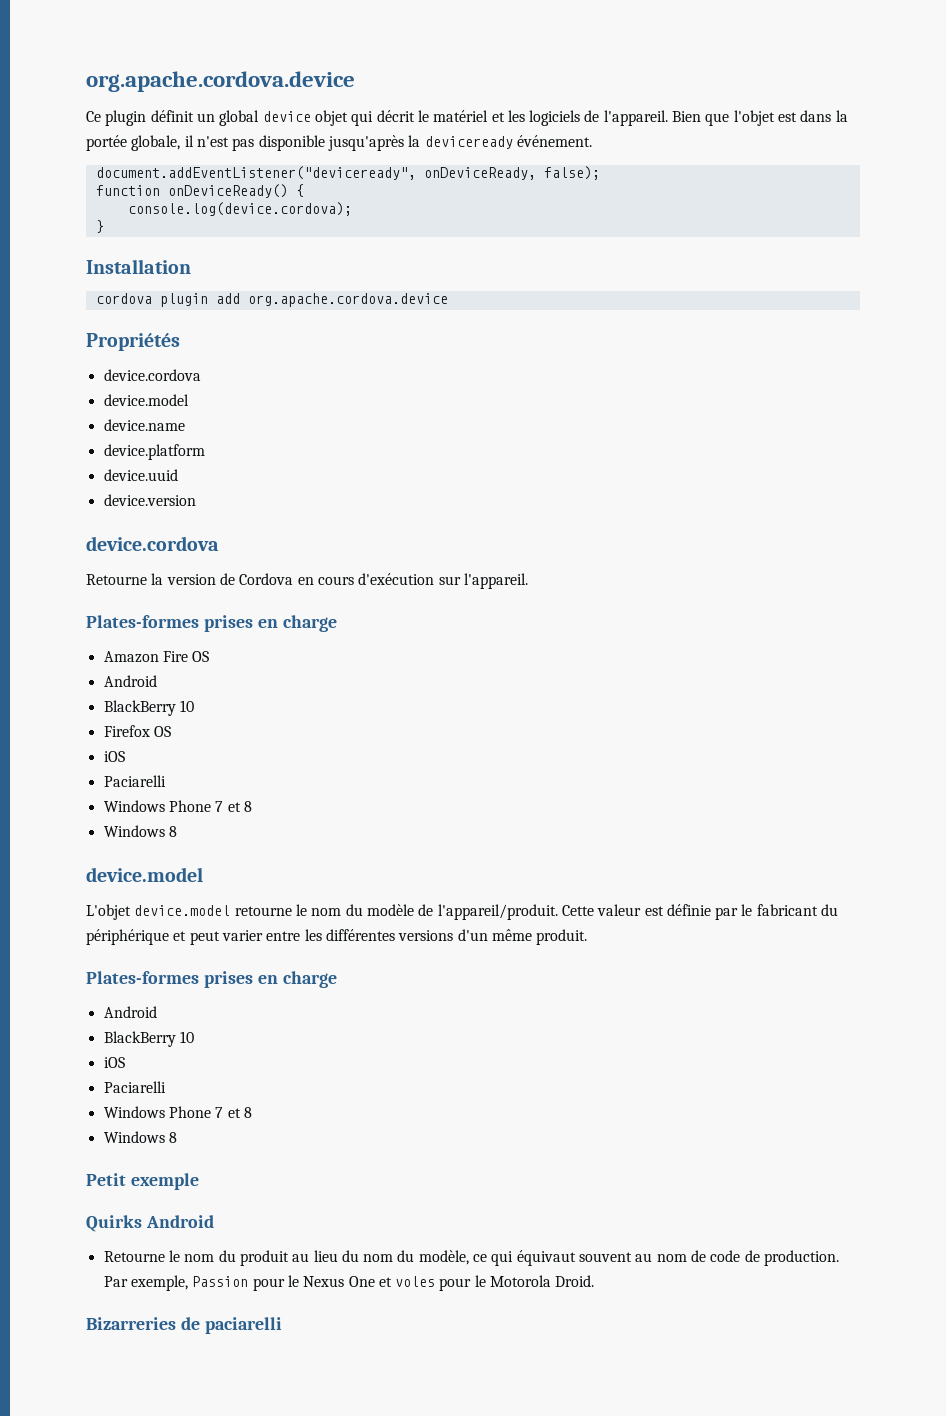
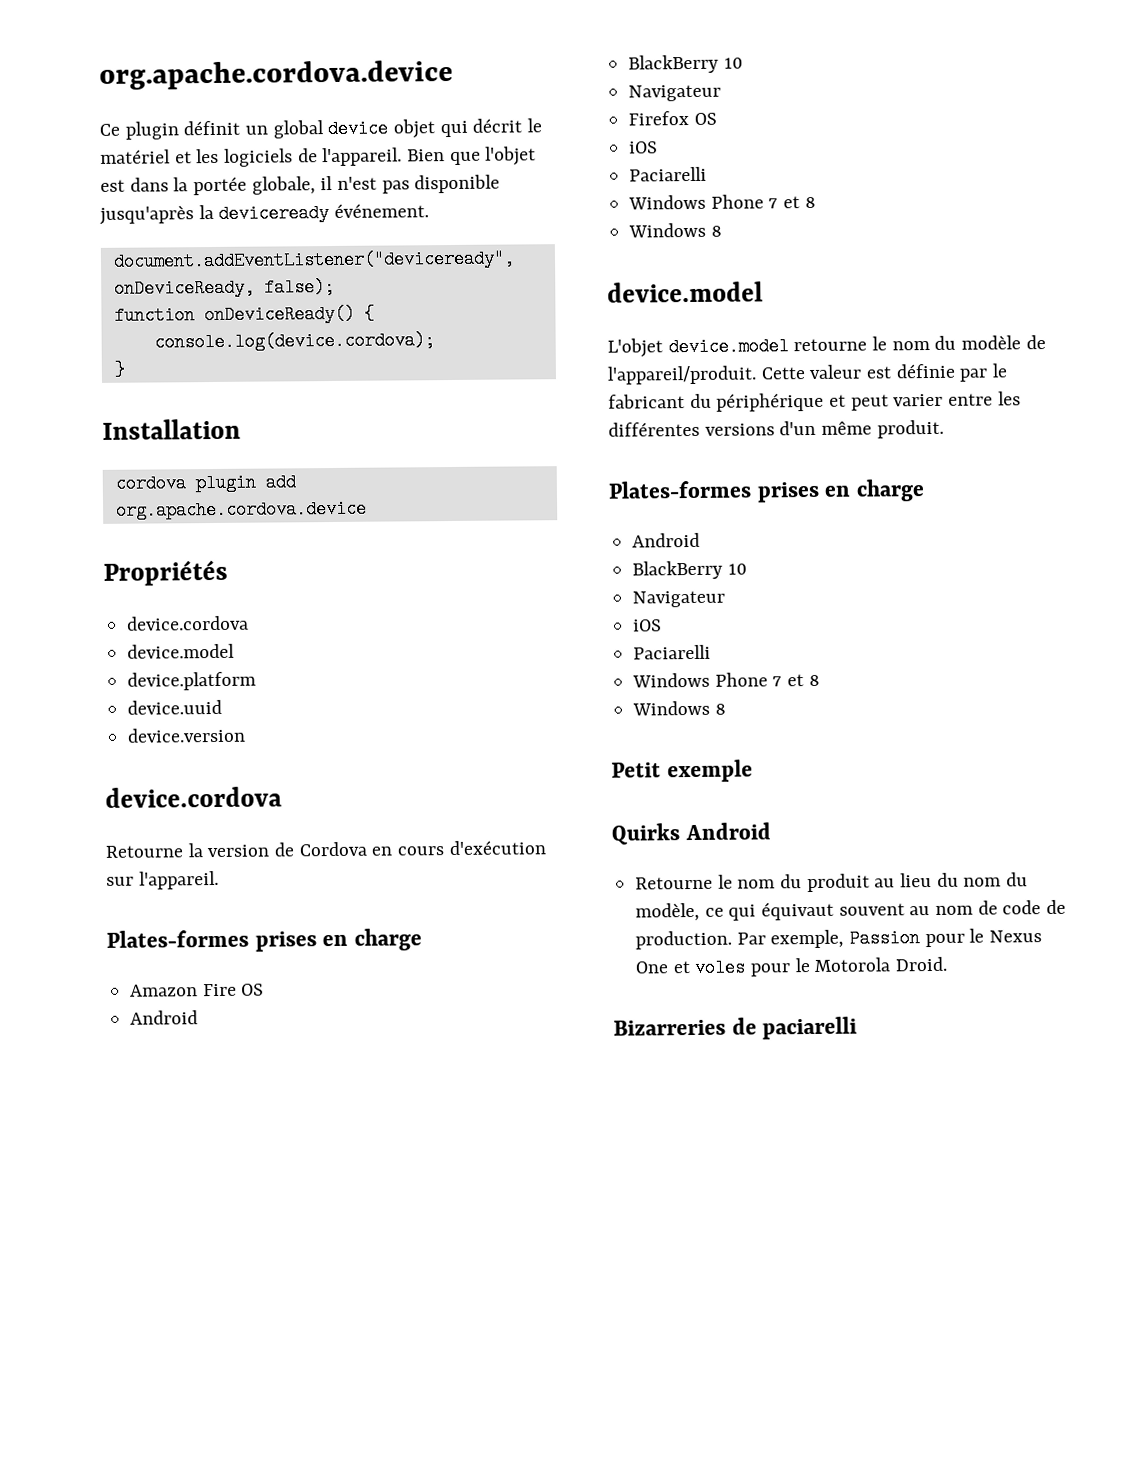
[103,419,185,431] // device.name -> (236, 651) none
(194, 706) none -> [628,84,722,102] // Navigateur
(194, 1037) none -> [632,590,726,608] // Navigateur

